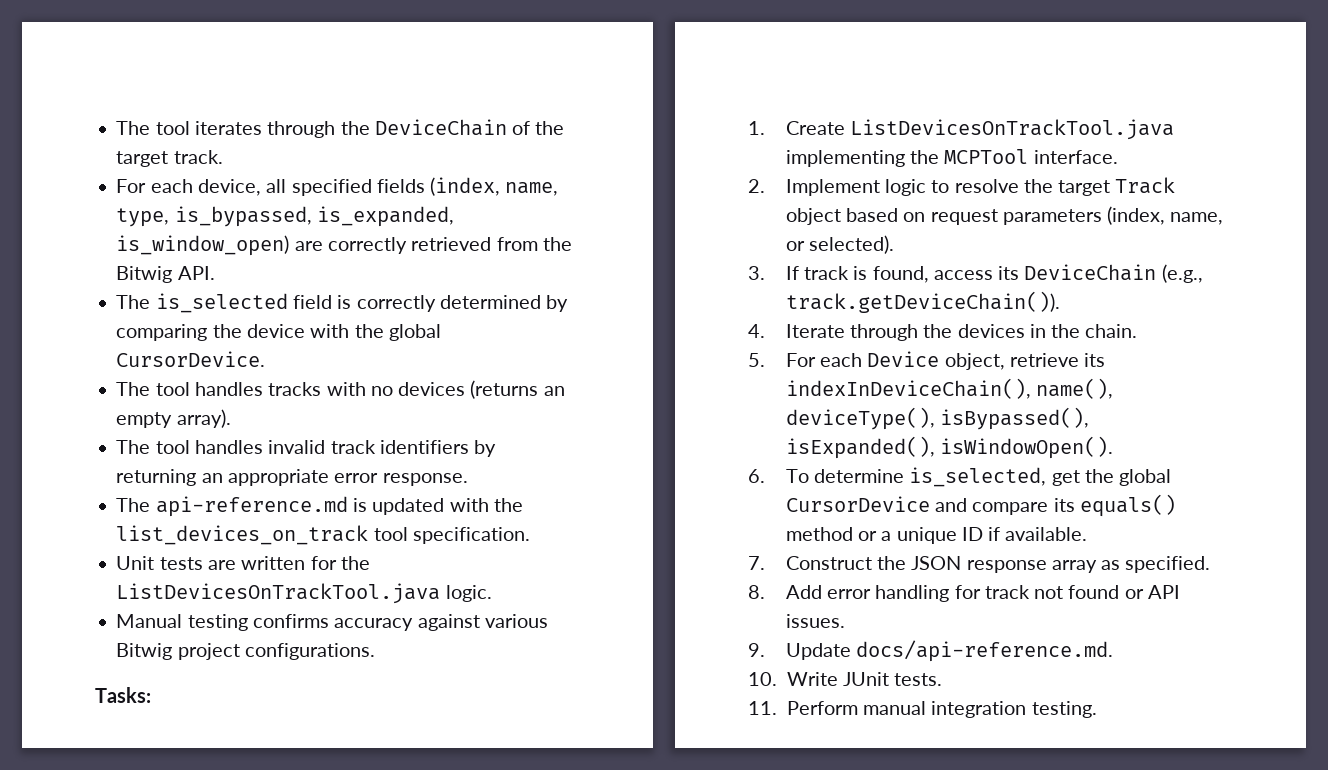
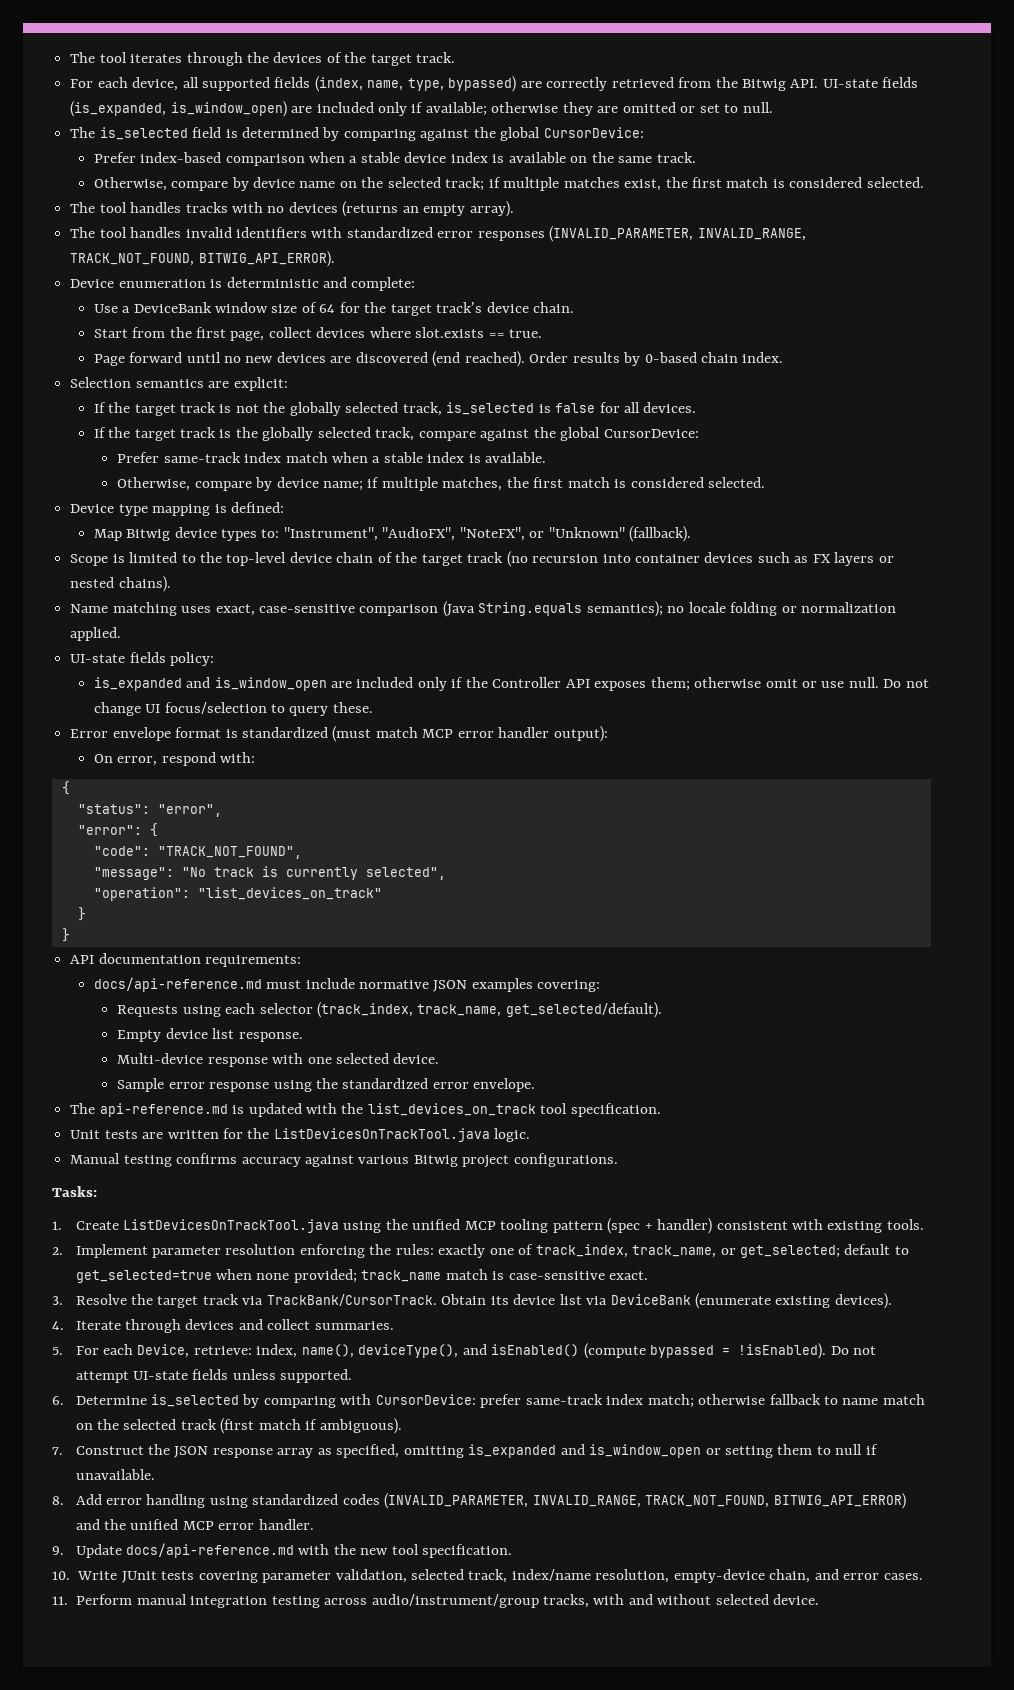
[374,119,507,136] DeviceChain -> [273,52,323,63] devices
[291,179,372,196] specified -> [201,77,270,91] supported
[174,206,454,227] [116,235,290,256] is_bypassed, is_expanded, is_window_open) -> [448,76,517,92] bypassed)
(215, 273) none -> [822,77,919,88] [70,101,773,117] UI-state fields (is_expanded, is_window_open) are included only if available; otherwise they are omitted or set to null.
[356,295,436,312] correctly -> (238, 133) none
[212,324,441,341] [116,351,266,367] the device with the global CursorDevice. -> [420,127,644,141] [93,152,696,166] [93,177,924,191] against the global CursorDevice: // Prefer index-based comparison when a stable device index is available on the same track. // Otherwise, compare by device name on the selected track; if multiple matches exist, the first match is considered selected.
[330,440,497,457] [116,469,468,486] track identifiers by returning an appropriate error response. -> [235,226,806,242] [70,251,335,267] [70,277,416,291] [93,302,575,316] [93,327,543,341] [93,351,784,367] [70,377,288,391] [93,402,697,416] [93,427,699,441] [117,452,547,463] [117,477,766,491] [70,502,284,516] [93,526,692,542] [70,551,894,567] [70,576,171,592] [70,601,897,617] [70,627,122,641] [70,652,215,666] [93,677,929,691] [93,702,373,716] [70,726,608,742] [93,752,256,766] [61,781,70,795] [77,804,222,817] [77,823,158,837] [93,846,302,859] [93,866,446,880] [93,887,382,901] [77,907,86,921] [61,928,70,942] [70,953,302,967] [93,977,601,992] [117,1002,662,1018] [117,1028,303,1042] [117,1053,440,1067] [117,1078,536,1092] identifiers with standardized error responses (INVALID_PARAMETER, INVALID_RANGE, TRACK_NOT_FOUND, BITWIG_API_ERROR). // Device enumeration is deterministic and complete: // Use a DeviceBank window size of 64 for the target track’s device chain. // Start from the first page, collect devices where slot.exists == true. // Page forward until no new devices are discovered (end reached). Order results by 0-based chain index. // Selection semantics are explicit: // If the target track is not the globally selected track, is_selected is false for all devices. // If the target track is the globally selected track, compare against the global CursorDevice: // Prefer same-track index match when a stable index is available. // Otherwise, compare by device name; if multiple matches, the first match is considered selected. // Device type mapping is defined: // Map Bitwig device types to: "Instrument", "AudioFX", "NoteFX", or "Unknown" (fallback). // Scope is limited to the top-level device chain of the target track (no recursion into container devices such as FX layers or nested chains). // Name matching uses exact, case-sensitive comparison (Java String.equals semantics); no locale folding or normalization applied. // UI-state fields policy: // is_expanded and is_window_open are included only if the Controller API exposes them; otherwise omit or use null. Do not change UI focus/selection to query these. // Error envelope format is standardized (must match MCP error handler output): // On error, respond with: // { // "status": "error", // "error": { // "code": "TRACK_NOT_FOUND", // "message": "No track is currently selected", // "operation": "list_devices_on_track" // } // } // API documentation requirements: // docs/api-reference.md must include normative JSON examples covering: // Requests using each selector (track_index, track_name, get_selected/default). // Empty device list response. // Multi-device response with one selected device. // Sample error response using the standardized error envelope.
[785,149,1118,167] [748,177,1176,196] [785,206,1224,225] [785,235,895,254] [748,264,1203,283] [785,291,1060,313] [748,324,1138,341] [748,351,1106,370] [785,378,1114,399] [785,407,1090,430] [785,436,1114,459] [748,467,1172,487] [785,494,1176,517] [785,527,1088,544] implementing the MCPTool interface. // 2. Implement logic to resolve the target Track object based on request parameters (index, name, or selected). // 3. If track is found, access its DeviceChain (e.g., track.getDeviceChain()). // 4. Iterate through the devices in the chain. // 5. For each Device object, retrieve its indexInDeviceChain(), name(), deviceType(), isBypassed(), isExpanded(), isWindowOpen(). // 6. To determine is_selected, get the global CursorDevice and compare its equals() method or a unique ID if available. -> [343,1218,924,1234] [52,1244,909,1258] [75,1269,649,1283] [52,1293,892,1309] [52,1319,394,1333] [52,1343,876,1359] [75,1369,353,1383] [52,1394,925,1408] [75,1418,402,1434] using the unified MCP tooling pattern (spec + handler) consistent with existing tools. // 2. Implement parameter resolution enforcing the rules: exactly one of track_index, track_name, or get_selected; default to get_selected=true when none provided; track_name match is case-sensitive exact. // 3. Resolve the target track via TrackBank/CursorTrack. Obtain its device list via DeviceBank (enumerate existing devices). // 4. Iterate through devices and collect summaries. // 5. For each Device, retrieve: index, name(), deviceType(), and isEnabled() (compute bypassed = !isEnabled). Do not attempt UI-state fields unless supported. // 6. Determine is_selected by comparing with CursorDevice: prefer same-track index match; otherwise fallback to name match on the selected track (first match if ambiguous).
[1125,556,1211,573] [748,585,1180,602] [785,614,845,628] [748,640,1114,662] [748,672,943,686] [748,701,1097,718] specified. // 8. Add error handling for track not found or API issues. // 9. Update docs/api-reference.md. // 10. Write JUnit tests. // 11. Perform manual integration testing. -> [336,1444,878,1458] [75,1469,155,1480] [52,1493,906,1509] [75,1519,314,1530] [52,1543,513,1558] [52,1569,923,1583] [52,1594,820,1608] specified, omitting is_expanded and is_window_open or setting them to null if unavailable. // 8. Add error handling using standardized codes (INVALID_PARAMETER, INVALID_RANGE, TRACK_NOT_FOUND, BITWIG_API_ERROR) and the unified MCP error handler. // 9. Update docs/api-reference.md with the new tool specification. // 10. Write JUnit tests covering parameter validation, selected track, index/name resolution, empty-device chain, and error cases. // 11. Perform manual integration testing across audio/instrument/group tracks, with and without selected device.

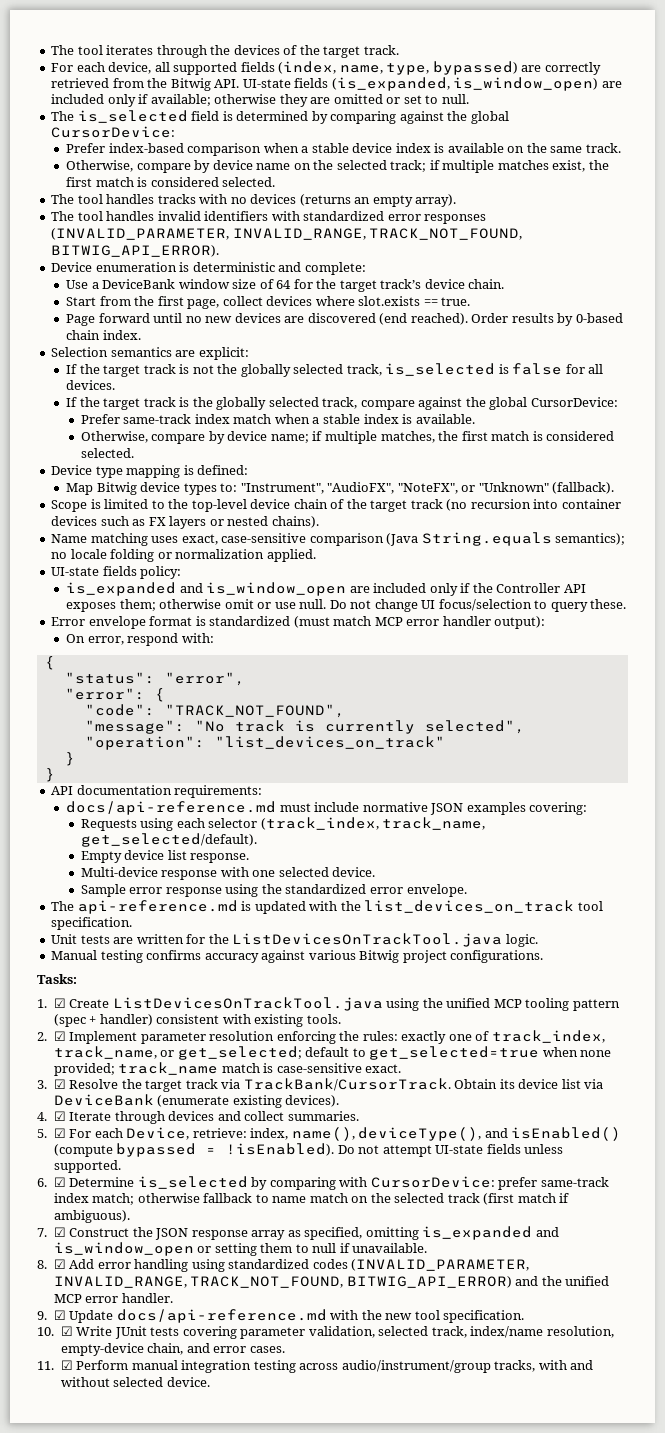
(62, 1225) none -> [53,998,66,1008] ☑
(63, 1251) none -> [53,1031,66,1041] ☑
(63, 1300) none -> [53,1079,66,1089] ☑
(64, 1325) none -> [53,1111,66,1121] ☑
(63, 1351) none -> [53,1128,66,1138] ☑
(64, 1400) none -> [53,1177,66,1187] ☑
(63, 1451) none -> [53,1227,66,1237] ☑
(64, 1500) none -> [53,1259,66,1269] ☑
(64, 1550) none -> [53,1310,66,1320] ☑
(70, 1575) none -> [60,1326,73,1336] ☑
(68, 1600) none -> [60,1360,73,1370] ☑

